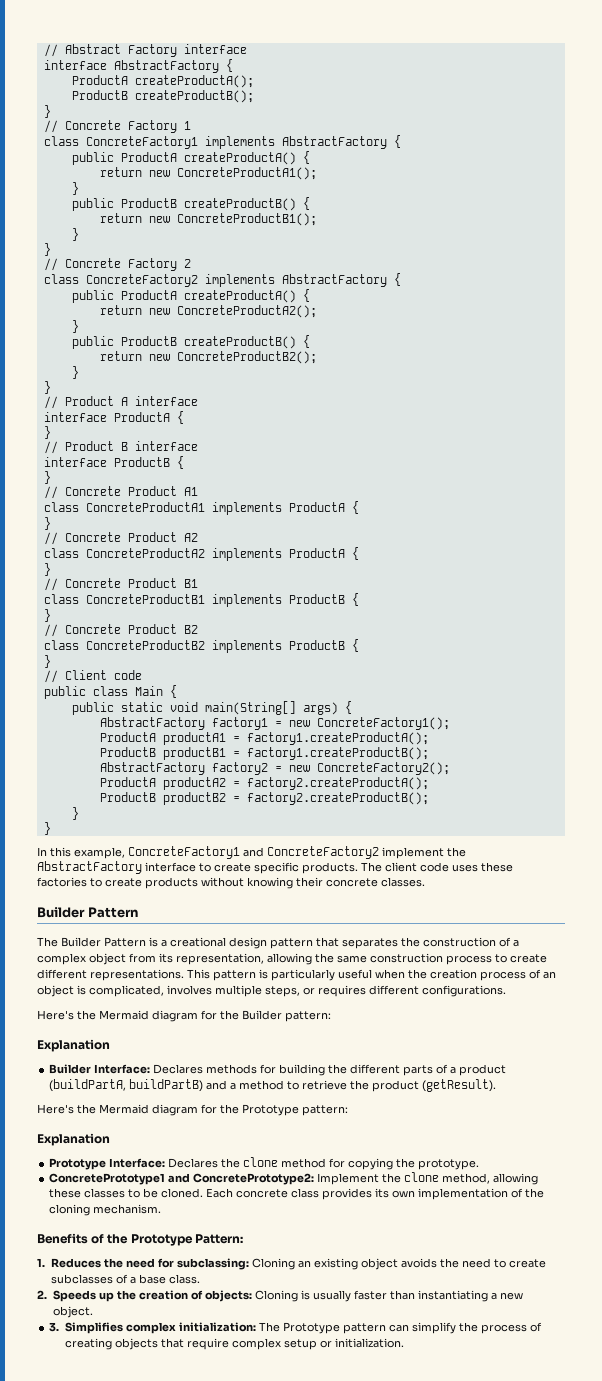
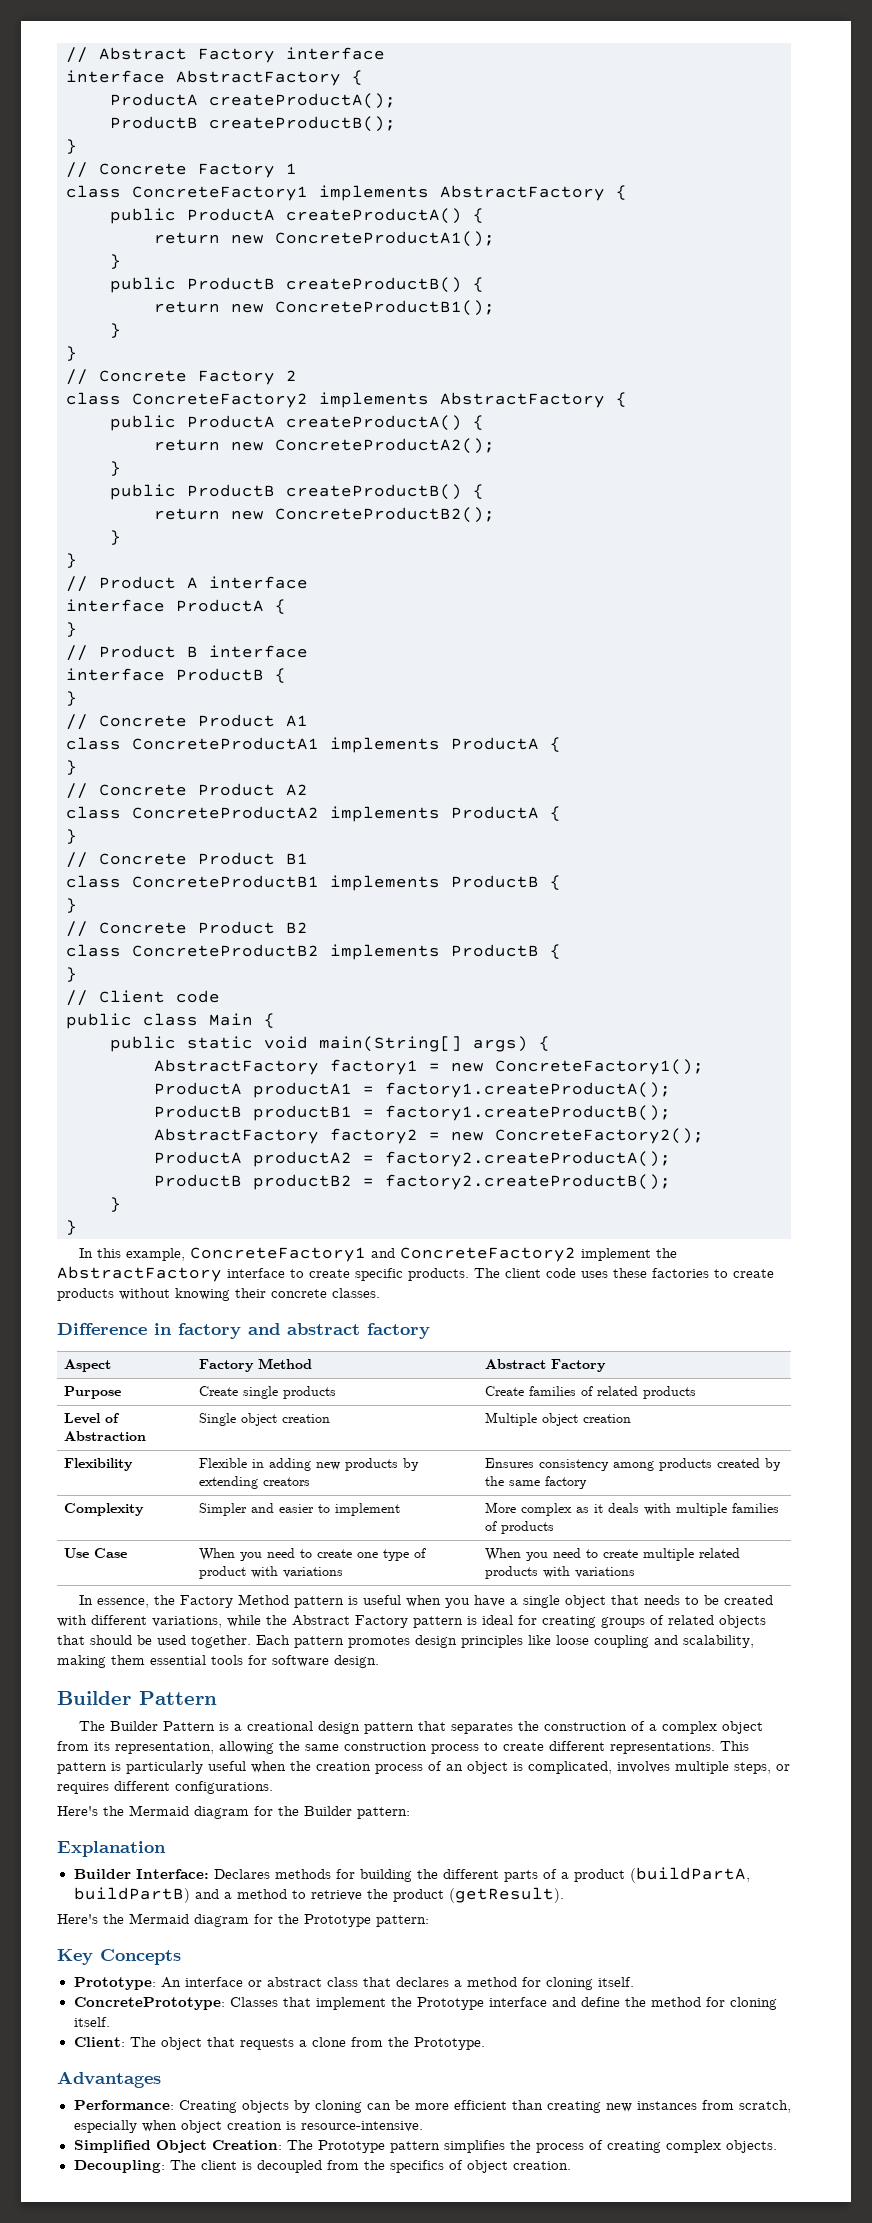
(425, 882) none -> [57,1323,430,1339] [64,1359,112,1372] [199,1358,313,1372] [485,1359,607,1372] [64,1386,122,1399] [199,1386,337,1399] [485,1386,697,1399] [64,1413,121,1424] [64,1431,147,1441] [199,1413,331,1426] [485,1412,632,1426] [64,1458,134,1471] [199,1458,420,1471] [199,1476,311,1489] [485,1458,782,1471] [485,1476,588,1489] [64,1503,145,1516] [199,1503,401,1516] [485,1502,780,1516] [485,1521,555,1534] [64,1548,128,1558] [199,1548,427,1561] [199,1566,344,1579] [485,1548,741,1561] [485,1566,636,1579] [79,1594,774,1608] [57,1615,766,1628] [57,1635,754,1648] [57,1655,379,1668] // Difference in factory and abstract factory // Aspect | Factory Method | Abstract Factory // Purpose | Create single products | Create families of related products // Level of Abstraction | Single object creation | Multiple object creation // Flexibility | Flexible in adding new products by extending creators | Ensures consistency among products created by the same factory // Complexity | Simpler and easier to implement | More complex as it deals with multiple families of products // Use Case | When you need to create one type of product with variations | When you need to create multiple related products with variations // In essence, the Factory Method pattern is useful when you have a single object that needs to be created with different variations, while the Abstract Factory pattern is ideal for creating groups of related objects that should be used together. Each pattern promotes design principles like loose coupling and scalability, making them essential tools for software design.
[37,1133,110,1146] [49,1157,480,1170] [49,1172,539,1185] [49,1188,545,1200] [49,1204,162,1216] [37,1233,243,1246] [37,1258,547,1270] [51,1274,201,1284] [37,1290,523,1302] [52,1306,93,1318] [49,1322,256,1334] Explanation // Prototype Interface: Declares the clone method for copying the prototype. // ConcretePrototype1 and ConcretePrototype2: Implement the clone method, allowing these classes to be cloned. Each concrete class provides its own implementation of the cloning mechanism. // Benefits of the Prototype Pattern: // 1. Reduces the need for subclassing: Cloning an existing object avoids the need to create subclasses of a base class. // 2. Speeds up the creation of objects: Cloning is usually faster than instantiating a new object. // 3. Simplifies complex initialization: -> [57,1949,181,1965] [73,1977,634,1990] [73,1997,777,2010] [73,2017,110,2027] [73,2037,485,2050] [57,2071,161,2088] [73,2100,791,2113] [73,2120,423,2133] [73,2140,282,2153] Key Concepts // Prototype: An interface or abstract class that declares a method for cloning itself. // ConcretePrototype: Classes that implement the Prototype interface and define the method for cloning itself. // Client: The object that requests a clone from the Prototype. // Advantages // Performance: Creating objects by cloning can be more efficient than creating new instances from scratch, especially when object creation is resource-intensive. // Simplified Object Creation:
[388,1322,456,1334] can simplify -> [443,2140,505,2153] simplifies
[114,1338,404,1350] objects that require complex setup or initialization. -> [665,2140,777,2153] [73,2160,571,2173] complex objects. // Decoupling: The client is decoupled from the specifics of object creation.

